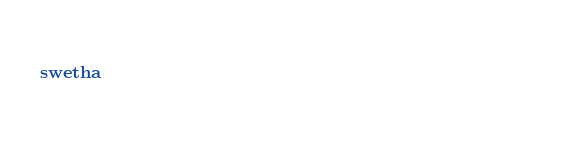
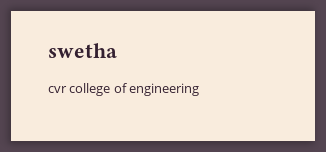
(102, 72) none -> [48,83,200,96] // cvr college of engineering

